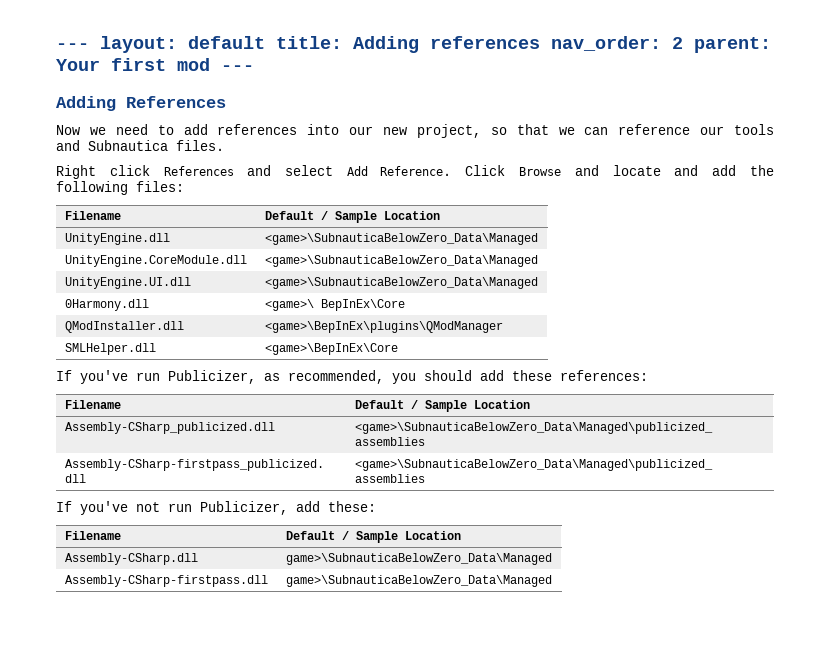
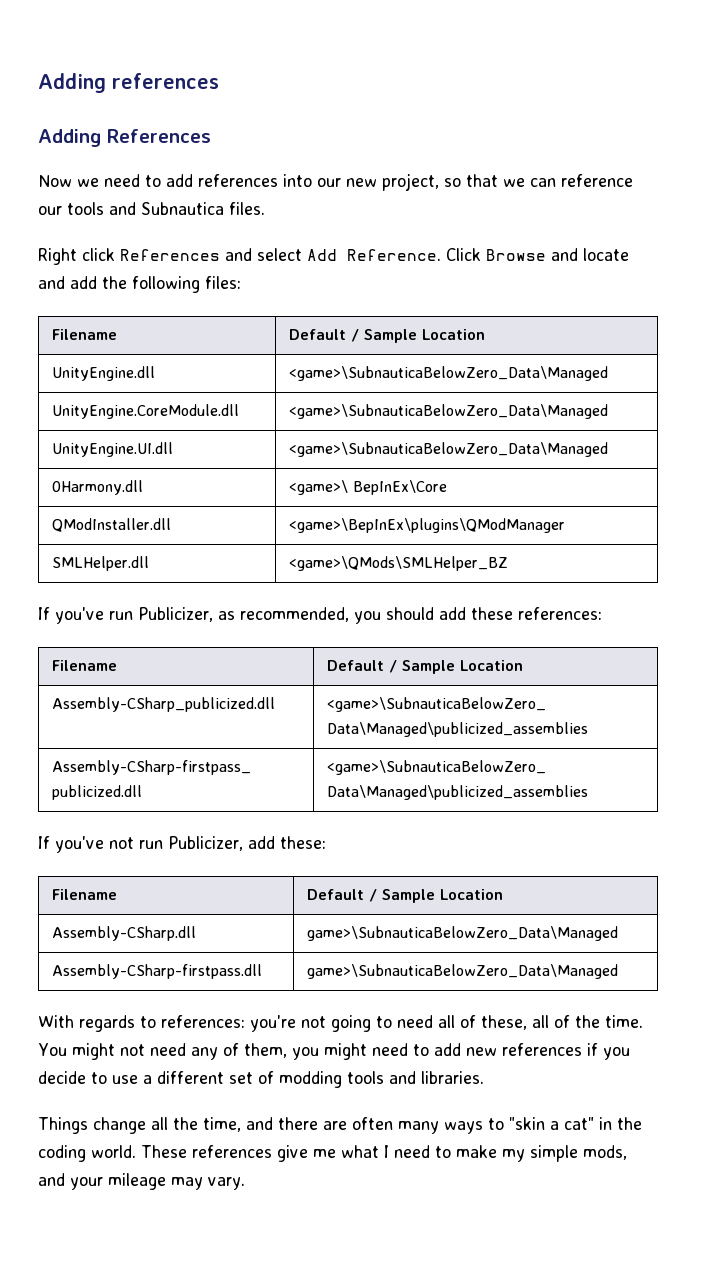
[56,36,771,53] [56,58,254,71] --- layout: default title: Adding references nav_order: 2 parent: Your first mod --- -> [38,73,219,93] Adding references
[264,343,398,355] <game>\BepInEx\Core -> [288,556,508,571] <game>\QMods\SMLHelper_BZ
(552, 581) none -> [38,1015,643,1032] [38,1043,630,1060] [38,1071,484,1088] [38,1117,642,1134] [38,1145,627,1162] [38,1173,245,1190] // With regards to references: you're not going to need all of these, all of the time. You might not need any of them, you might need to add new references if you decide to use a different set of modding tools and libraries. // Things change all the time, and there are often many ways to "skin a cat" in the coding world. These references give me what I need to make my simple mods, and your mileage may vary.

